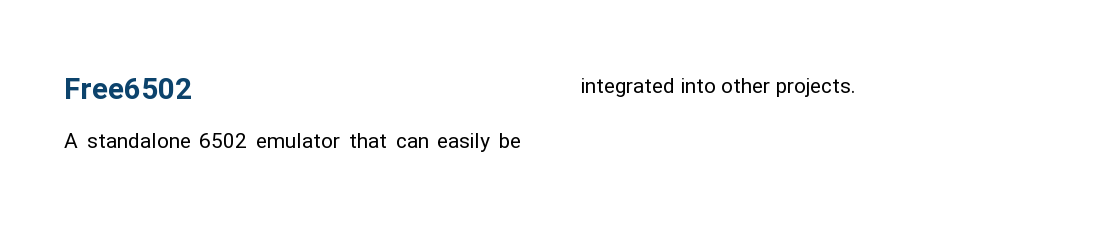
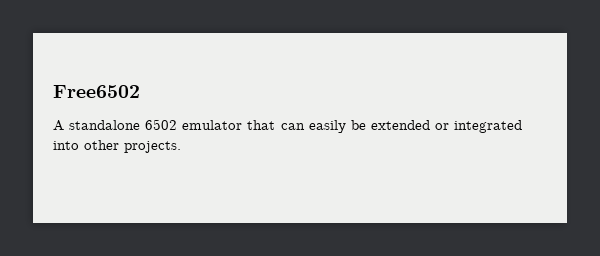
(521, 140) none -> [370,120,449,130] extended or

